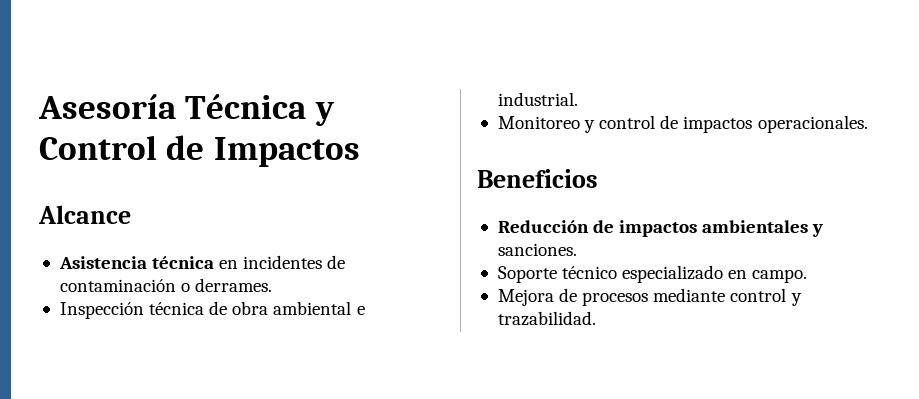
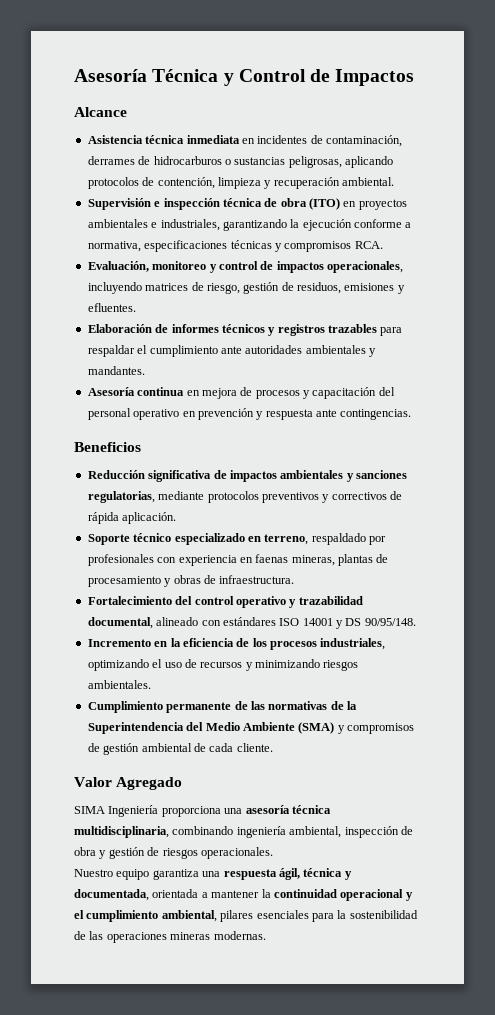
(215, 262) none -> [186,135,240,144] inmediata
[59,278,273,292] [59,301,365,319] [497,92,578,106] [497,115,868,133] contaminación o derrames. // Inspección técnica de obra ambiental e industrial. // Monitoreo y control de impactos operacionales. -> [326,135,402,147] [87,156,393,168] [87,177,394,189] [87,198,407,210] [87,219,412,231] [87,240,383,252] [87,261,403,273] [87,282,405,294] [87,303,136,312] [87,324,403,336] [87,345,376,357] [87,366,145,375] [87,387,395,399] [87,408,412,420] contaminación, derrames de hidrocarburos o sustancias peligrosas, aplicando protocolos de contención, limpieza y recuperación ambiental. // Supervisión e inspección técnica de obra (ITO) en proyectos ambientales e industriales, garantizando la ejecución conforme a normativa, especificaciones técnicas y compromisos RCA. // Evaluación, monitoreo y control de impactos operacionales, incluyendo matrices de riesgo, gestión de residuos, emisiones y efluentes. // Elaboración de informes técnicos y registros trazables para respaldar el cumplimiento ante autoridades ambientales y mandantes. // Asesoría continua en mejora de procesos y capacitación del personal operativo en prevención y respuesta ante contingencias.
(589, 226) none -> [148,470,212,482] significativa
[497,243,577,256] [497,265,808,283] [497,288,802,306] [497,311,596,326] sanciones. // Soporte técnico especializado en campo. // Mejora de procesos mediante control y trazabilidad. -> [356,470,407,479] [87,491,402,503] [87,512,177,524] [87,533,386,545] [87,554,389,566] [87,575,295,587] [87,596,363,608] [87,617,416,629] [87,638,386,650] [87,659,359,671] [87,680,151,689] [87,701,357,713] [87,722,414,734] [87,743,273,755] [74,777,183,790] [74,805,331,817] [74,826,413,838] [74,847,273,859] [74,868,352,880] [74,889,413,901] [74,910,418,922] [74,931,266,943] sanciones regulatorias, mediante protocolos preventivos y correctivos de rápida aplicación. // Soporte técnico especializado en terreno, respaldado por profesionales con experiencia en faenas mineras, plantas de procesamiento y obras de infraestructura. // Fortalecimiento del control operativo y trazabilidad documental, alineado con estándares ISO 14001 y DS 90/95/148. // Incremento en la eficiencia de los procesos industriales, optimizando el uso de recursos y minimizando riesgos ambientales. // Cumplimiento permanente de las normativas de la Superintendencia del Medio Ambiente (SMA) y compromisos de gestión ambiental de cada cliente. // Valor Agregado // SIMA Ingeniería proporciona una asesoría técnica multidisciplinaria, combinando ingeniería ambiental, inspección de obra y gestión de riesgos operacionales. // Nuestro equipo garantiza una respuesta ágil, técnica y documentada, orientada a mantener la continuidad operacional y el cumplimiento ambiental, pilares esenciales para la sostenibilidad de las operaciones mineras modernas.

